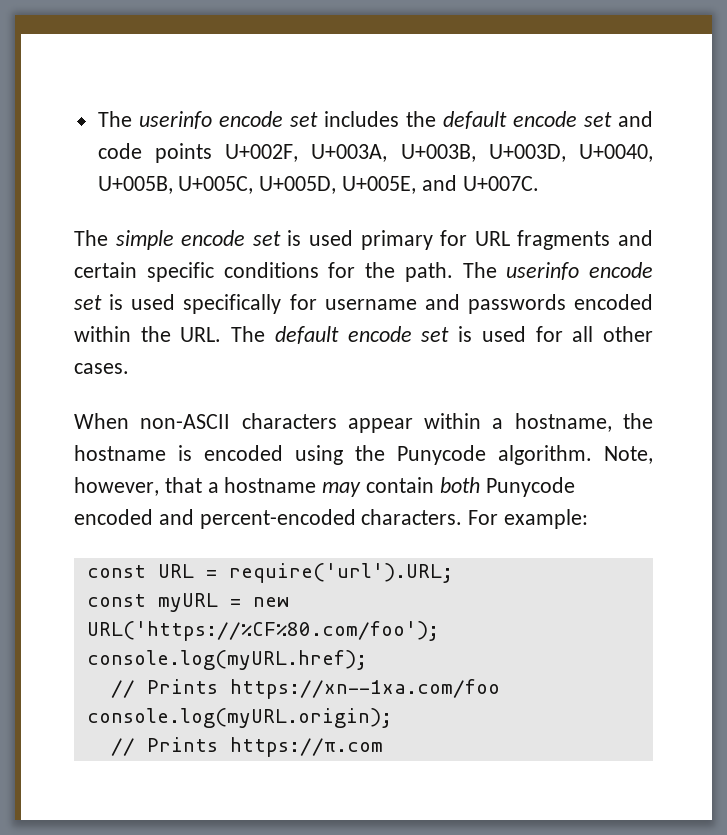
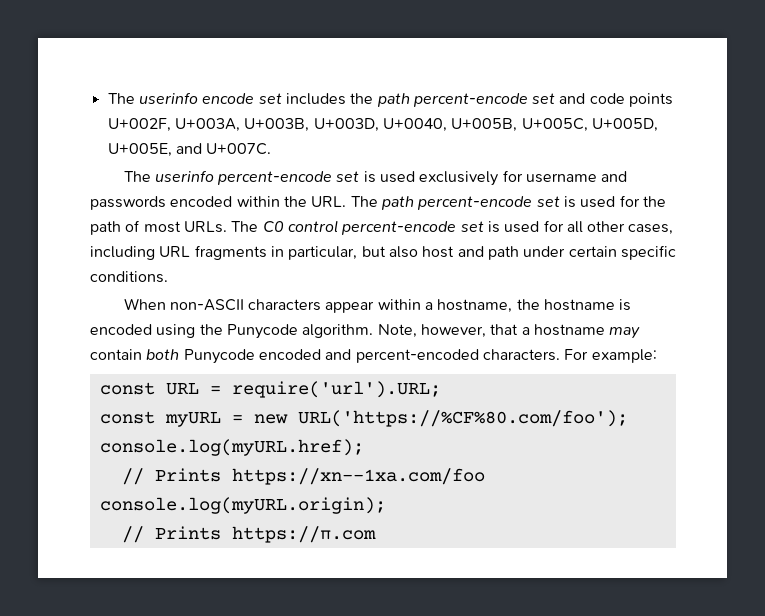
[442,111,577,129] default encode -> [376,93,528,107] path percent-encode
[115,230,654,250] [74,262,653,282] [74,294,282,314] simple encode set is used primary for URL fragments and certain specific conditions for the path. The userinfo encode set is used specifically -> [154,170,499,186] userinfo percent-encode set is used exclusively
[274,326,412,344] default encode -> [380,195,666,210] [90,220,457,235] path percent-encode set is used for the path of most URLs. The C0 control percent-encode
[74,363,129,374] cases. -> [628,224,674,235] [90,245,676,260] [90,271,168,283] cases, including URL fragments in particular, but also host and path under certain specific conditions.

